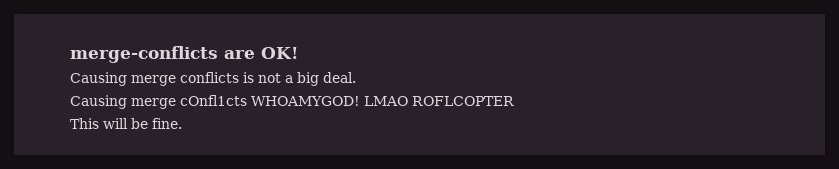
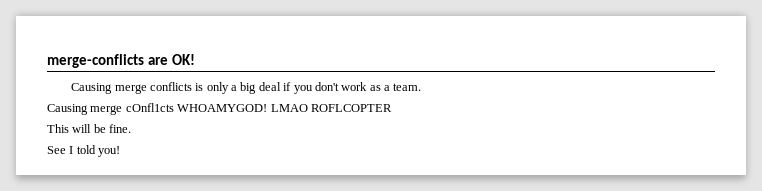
[258,73,281,83] not -> [206,82,229,94] only
[323,72,356,83] deal. -> [258,82,422,94] deal if you don't work as a team.
(182, 123) none -> [47,145,121,157] // See I told you!

